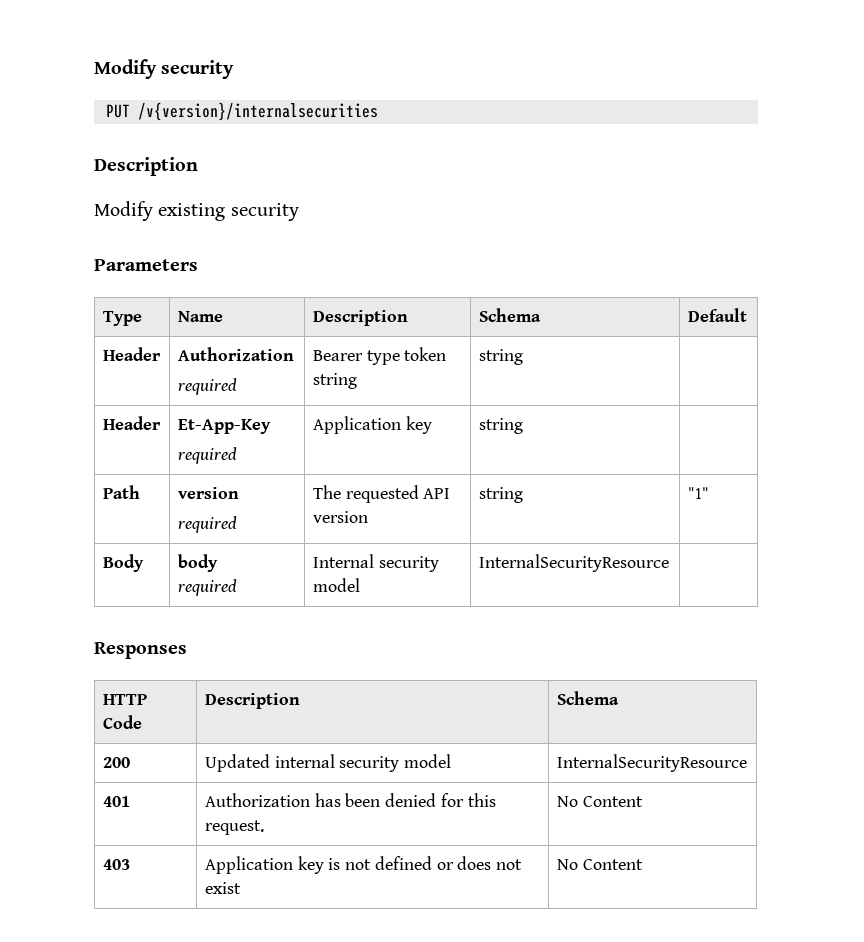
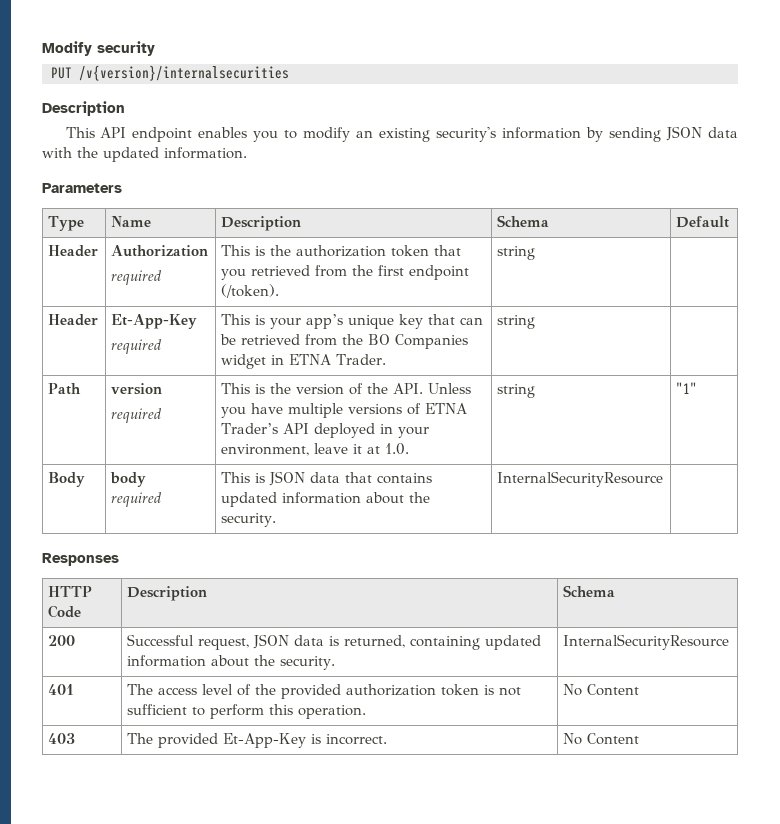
[94,201,299,221] Modify existing security -> [65,126,738,142] [42,147,247,162] This API endpoint enables you to modify an existing security's information by sending JSON data with the updated information.
[312,347,447,365] [312,373,357,389] [478,349,523,365] [102,416,161,430] [177,419,271,434] [177,447,237,464] [312,416,432,434] [478,418,523,434] [102,485,140,499] [177,487,239,499] [177,516,237,533] [312,485,451,503] [312,511,368,523] Bearer type token string | string | // Header | Et-App-Key // required | Application key | string | // Path | version // required | The requested API version -> [221,245,462,257] [221,265,470,280] [221,284,280,298] [497,246,536,260] [48,314,99,326] [111,314,198,329] [111,339,163,354] [221,314,484,329] [220,334,469,349] [221,354,387,369] [497,315,536,329] [48,383,82,395] [111,383,163,395] [111,408,163,423] [221,383,472,395] [221,403,468,418] [221,423,430,438] [221,443,410,456] This is the authorization token that you retrieved from the first endpoint (/token). | string | // Header | Et-App-Key // required | This is your app’s unique key that can be retrieved from the BO Companies widget in ETNA Trader. | string | // Path | version // required | This is the version of the API. Unless you have multiple versions of ETNA Trader’s API deployed in your environment, leave it at 1.0.
[312,554,439,572] [312,578,360,592] Internal security model -> [221,471,433,486] [221,492,431,507] [221,513,277,527] This is JSON data that contains updated information about the security.
[204,754,452,772] [556,754,747,772] [102,796,130,807] [204,793,496,807] [204,820,264,835] [556,796,643,807] [102,859,130,870] [204,856,523,874] [204,882,241,894] Updated internal security model | InternalSecurityResource // 401 | Authorization has been denied for this request. | No Content // 403 | Application key is not defined or does not exist -> [127,634,542,650] [127,655,336,670] [563,634,730,650] [48,684,75,695] [127,684,522,699] [127,704,367,719] [563,684,640,696] [48,733,76,744] [127,733,388,748] Successful request, JSON data is returned, containing updated information about the security. | InternalSecurityResource // 401 | The access level of the provided authorization token is not sufficient to perform this operation. | No Content // 403 | The provided Et-App-Key is incorrect.

